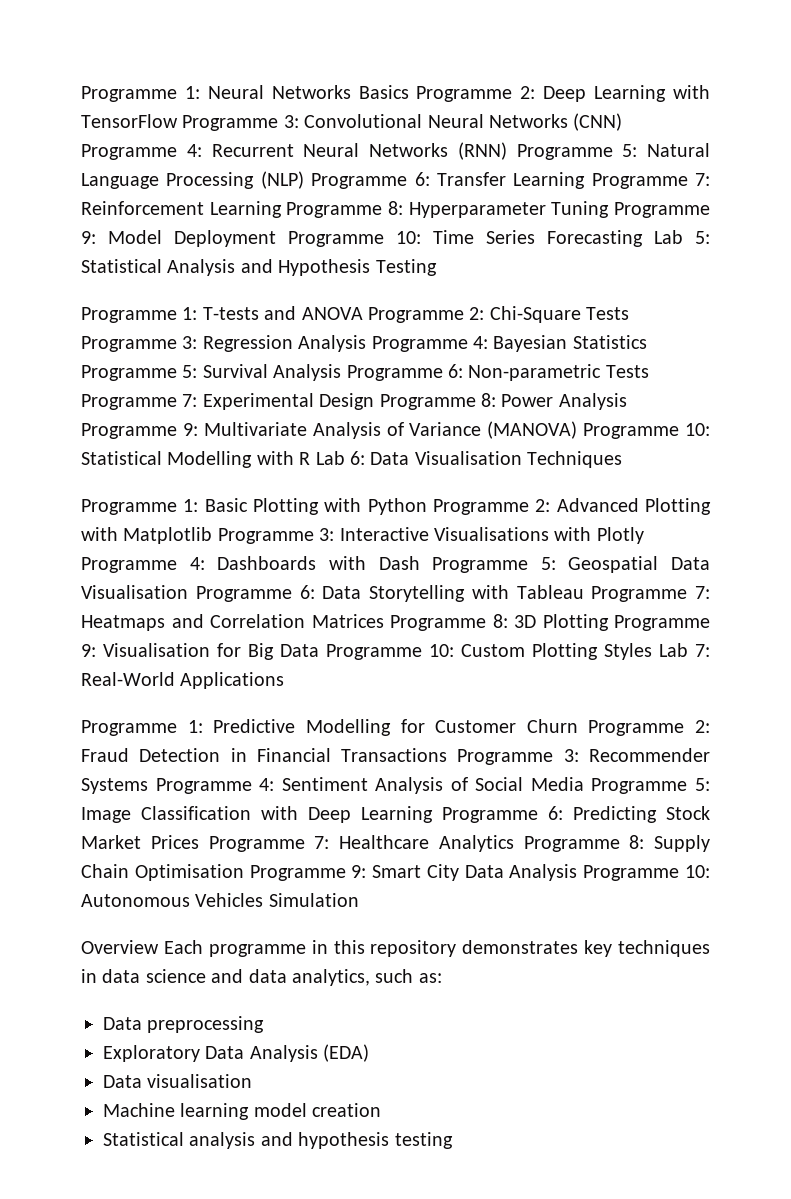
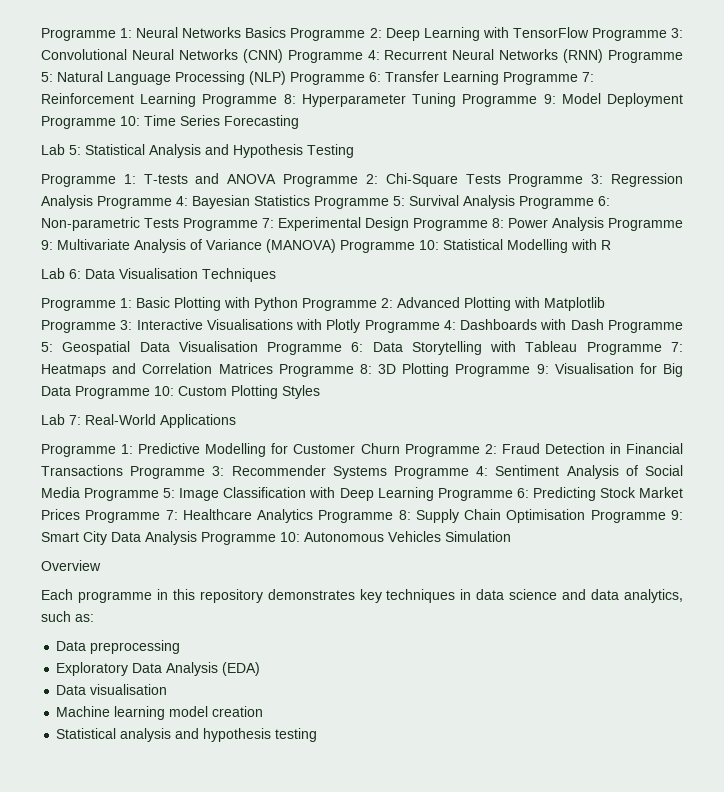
(643, 238) none -> (299, 122) //
(311, 458) none -> (611, 245) //
(652, 651) none -> (320, 392) //
(159, 947) none -> (101, 565) //

